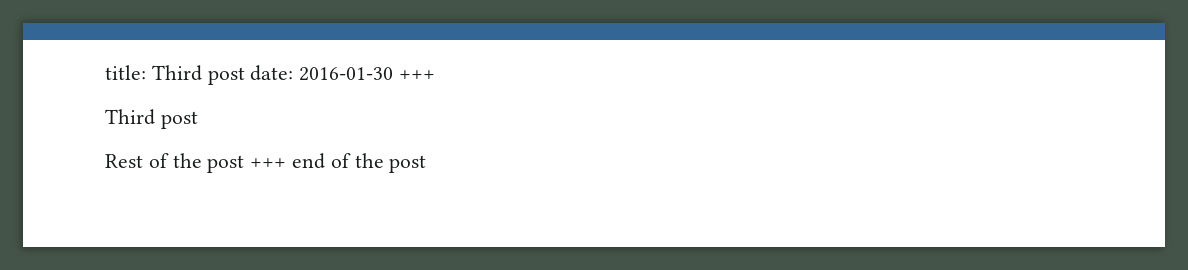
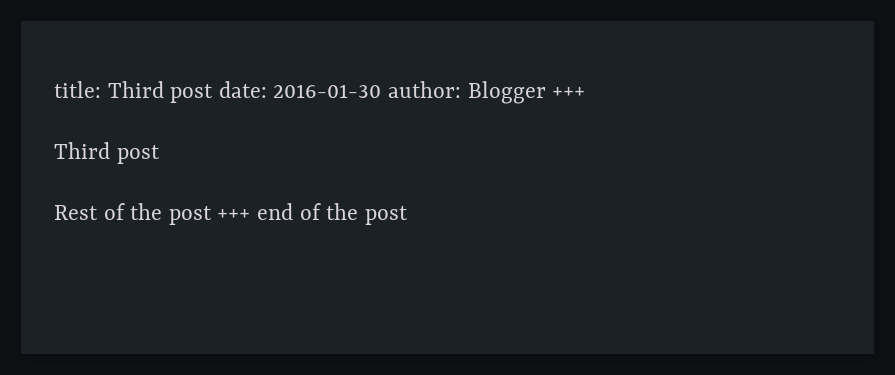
(394, 74) none -> [388,81,546,104] author: Blogger

